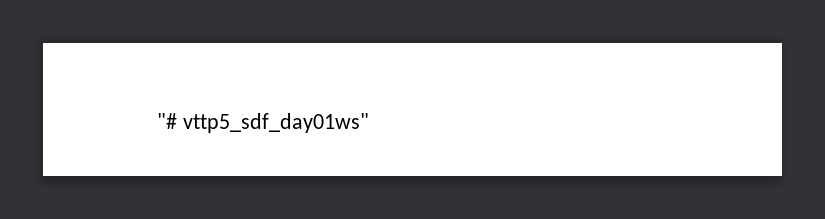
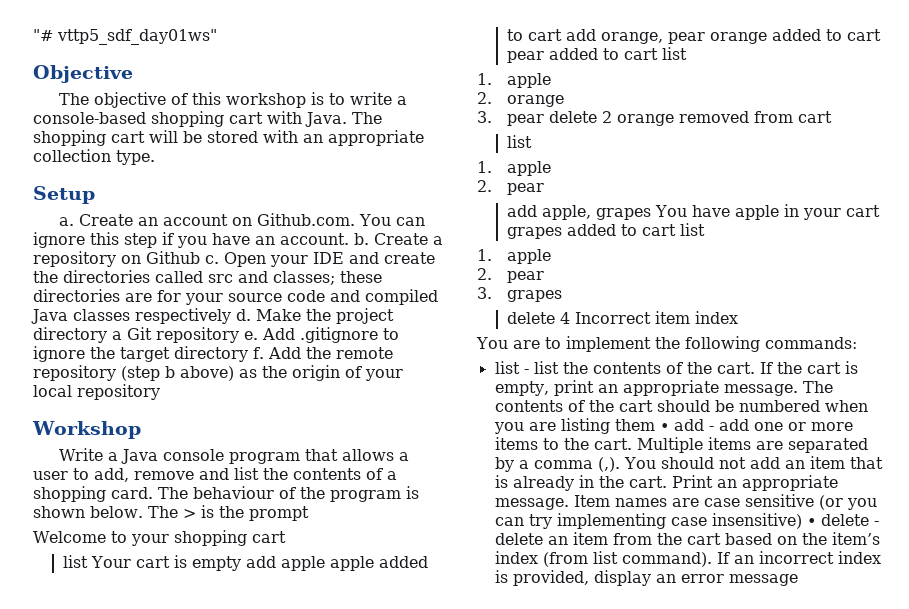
(369, 123) none -> [33,65,133,83] [59,92,408,108] [33,111,382,127] [33,130,424,146] [33,149,155,165] [33,186,95,204] [59,213,426,226] [33,232,443,248] [33,251,435,267] [33,270,382,285] [33,289,438,305] [31,308,394,324] [33,327,399,343] [33,346,393,362] [33,365,403,381] [33,384,160,400] [32,421,141,439] [59,448,410,464] [33,467,397,482] [33,486,419,502] [33,505,309,521] [33,530,286,546] [63,555,429,571] [507,29,882,44] [507,47,688,63] [477,73,552,88] [477,92,565,107] [477,111,833,126] [507,135,533,148] [477,161,552,176] [477,180,545,195] [507,204,881,220] [507,223,706,239] [477,249,552,264] [477,268,545,283] [477,287,563,302] [507,311,739,324] [476,336,857,352] [494,361,858,374] [494,380,833,396] [494,400,868,412] [493,418,853,434] [494,437,868,453] [494,456,883,472] [494,475,838,491] [494,494,877,510] [494,513,879,529] [494,532,880,545] [494,551,881,567] [494,570,798,586] // Objective // The objective of this workshop is to write a console-based shopping cart with Java. The shopping cart will be stored with an appropriate collection type. // Setup // a. Create an account on Github.com. You can ignore this step if you have an account. b. Create a repository on Github c. Open your IDE and create the directories called src and classes; these directories are for your source code and compiled Java classes respectively d. Make the project directory a Git repository e. Add .gitignore to ignore the target directory f. Add the remote repository (step b above) as the origin of your local repository // Workshop // Write a Java console program that allows a user to add, remove and list the contents of a shopping card. The behaviour of the program is shown below. The > is the prompt // Welcome to your shopping cart // list Your cart is empty add apple apple added to cart add orange, pear orange added to cart pear added to cart list // 1. apple // 2. orange // 3. pear delete 2 orange removed from cart // list // 1. apple // 2. pear // add apple, grapes You have apple in your cart grapes added to cart list // 1. apple // 2. pear // 3. grapes // delete 4 Incorrect item index // You are to implement the following commands: // list - list the contents of the cart. If the cart is empty, print an appropriate message. The contents of the cart should be numbered when you are listing them • add - add one or more items to the cart. Multiple items are separated by a comma (,). You should not add an item that is already in the cart. Print an appropriate message. Item names are case sensitive (or you can try implementing case insensitive) • delete - delete an item from the cart based on the item’s index (from list command). If an incorrect index is provided, display an error message

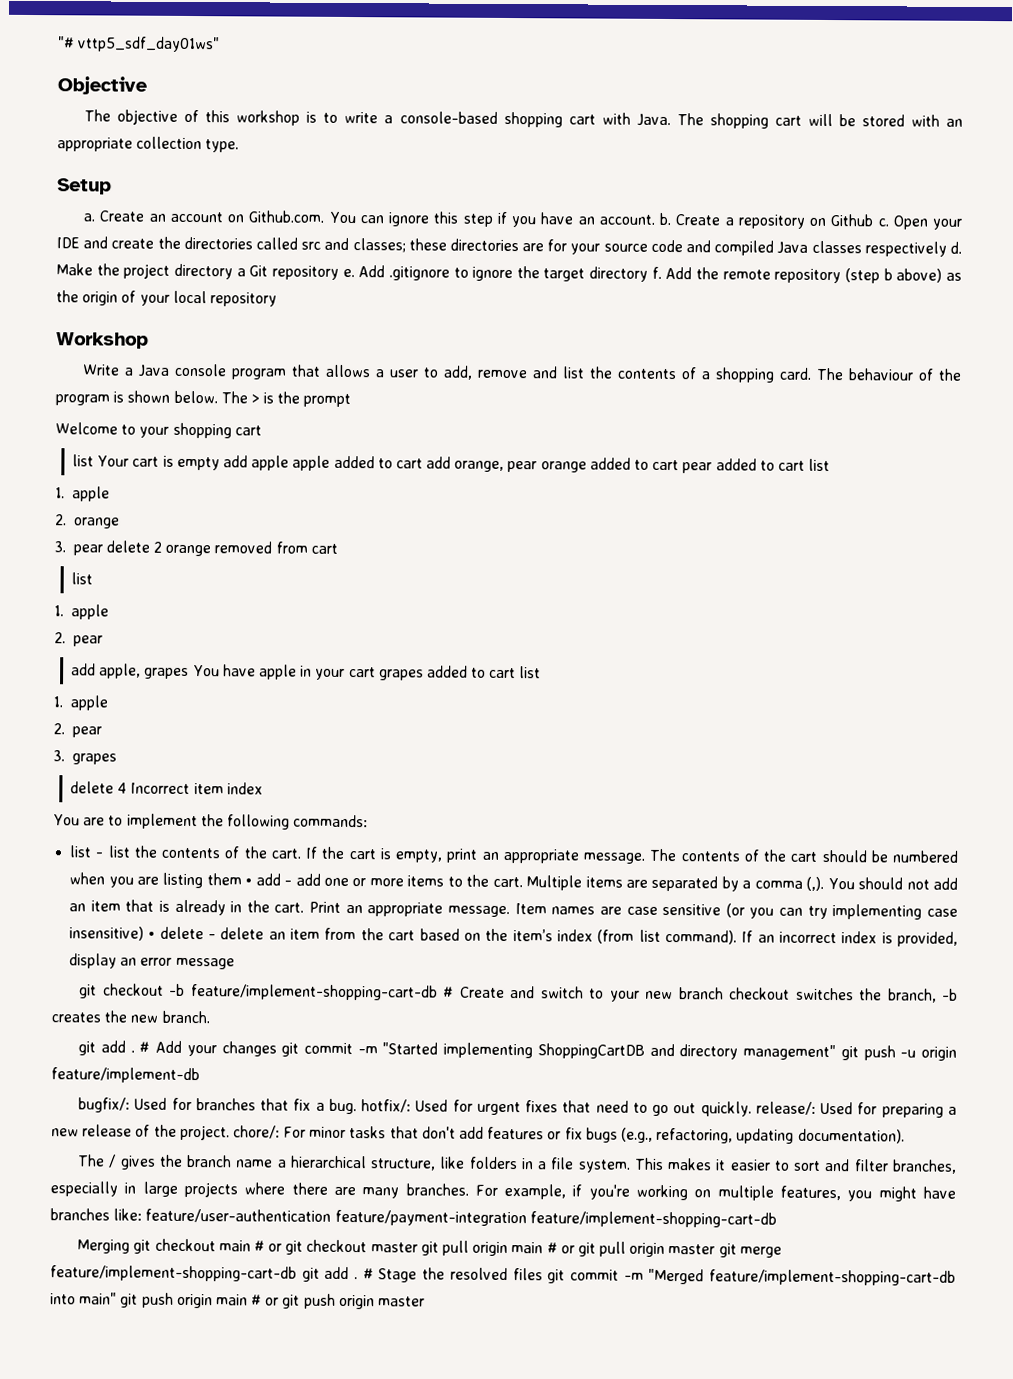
(798, 580) none -> [79,983,958,1003] [51,1010,210,1024] [78,1040,957,1061] [51,1067,200,1084] [78,1097,957,1118] [51,1124,905,1144] [77,1154,957,1174] [50,1181,956,1202] [50,1208,777,1228] [77,1238,782,1258] [50,1265,957,1286] [50,1292,426,1310] // git checkout -b feature/implement-shopping-cart-db # Create and switch to your new branch checkout switches the branch, -b creates the new branch. // git add . # Add your changes git commit -m "Started implementing ShoppingCartDB and directory management" git push -u origin feature/implement-db // bugfix/: Used for branches that fix a bug. hotfix/: Used for urgent fixes that need to go out quickly. release/: Used for preparing a new release of the project. chore/: For minor tasks that don't add features or fix bugs (e.g., refactoring, updating documentation). // The / gives the branch name a hierarchical structure, like folders in a file system. This makes it easier to sort and filter branches, especially in large projects where there are many branches. For example, if you're working on multiple features, you might have branches like: feature/user-authentication feature/payment-integration feature/implement-shopping-cart-db // Merging git checkout main # or git checkout master git pull origin main # or git pull origin master git merge feature/implement-shopping-cart-db git add . # Stage the resolved files git commit -m "Merged feature/implement-shopping-cart-db into main" git push origin main # or git push origin master

